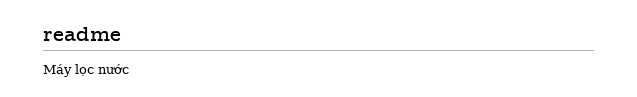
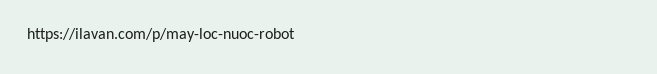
[43,27,121,41] [43,64,129,77] readme // Máy lọc nước -> [27,28,295,42] https://ilavan.com/p/may-loc-nuoc-robot

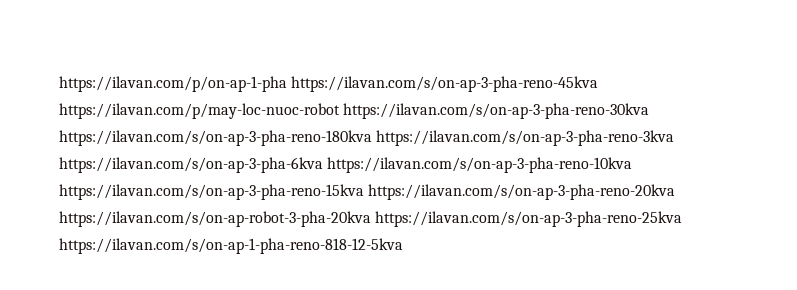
[27,28,295,42] https://ilavan.com/p/may-loc-nuoc-robot -> [59,76,599,92] [59,103,650,119] [59,130,675,146] [59,157,633,173] [59,184,676,200] [59,211,683,227] [59,238,403,254] https://ilavan.com/p/on-ap-1-pha https://ilavan.com/s/on-ap-3-pha-reno-45kva https://ilavan.com/p/may-loc-nuoc-robot https://ilavan.com/s/on-ap-3-pha-reno-30kva https://ilavan.com/s/on-ap-3-pha-reno-180kva https://ilavan.com/s/on-ap-3-pha-reno-3kva https://ilavan.com/s/on-ap-3-pha-6kva https://ilavan.com/s/on-ap-3-pha-reno-10kva https://ilavan.com/s/on-ap-3-pha-reno-15kva https://ilavan.com/s/on-ap-3-pha-reno-20kva https://ilavan.com/s/on-ap-robot-3-pha-20kva https://ilavan.com/s/on-ap-3-pha-reno-25kva https://ilavan.com/s/on-ap-1-pha-reno-818-12-5kva

